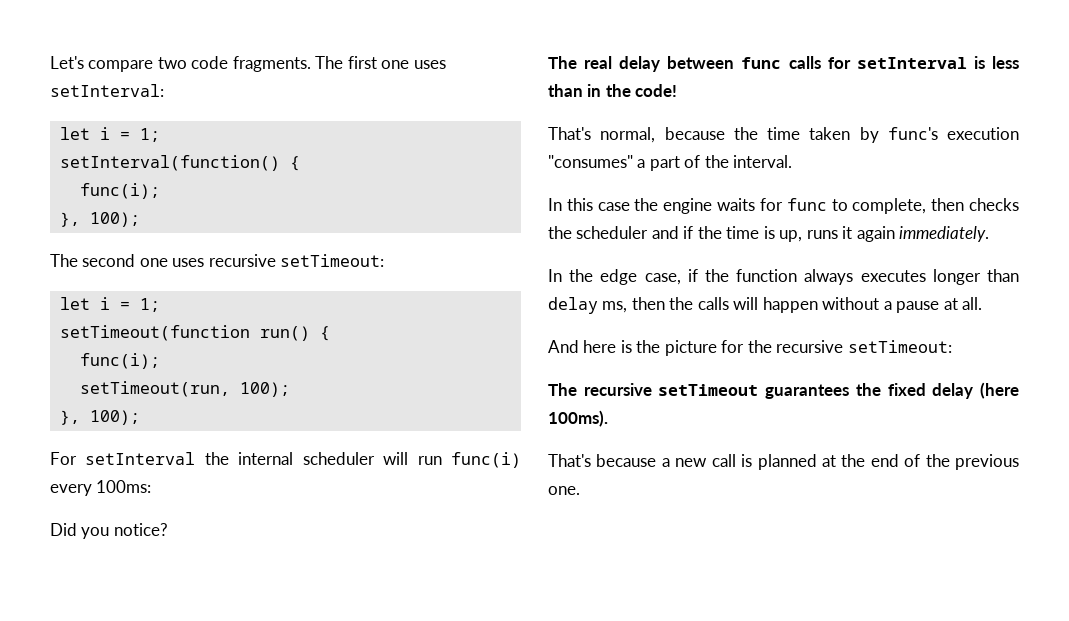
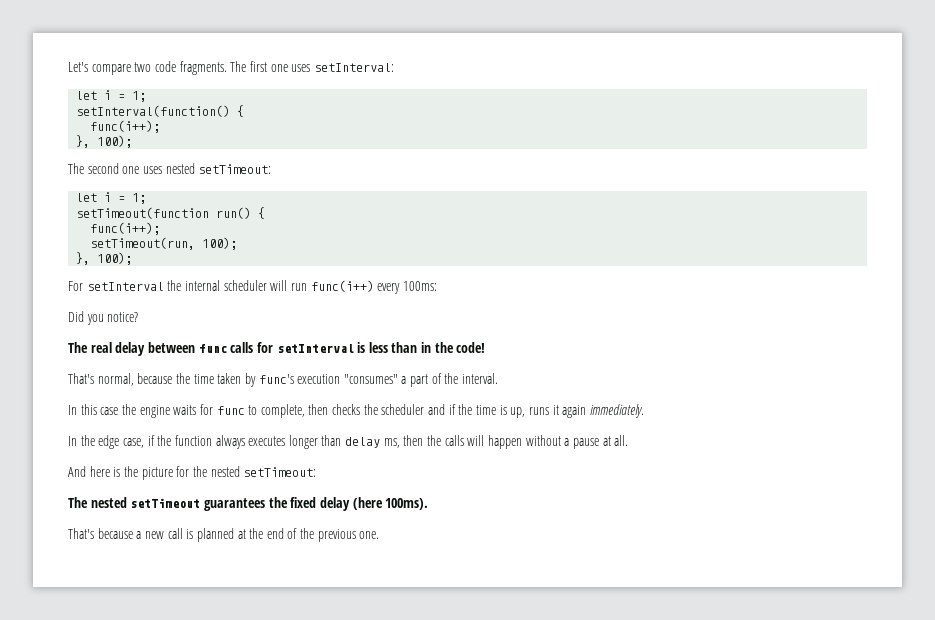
[79,183,160,199] func(i); -> [90,120,161,133] func(i++);
[208,254,276,267] recursive -> [165,163,195,174] nested
[79,353,160,369] func(i); -> [90,222,161,235] func(i++);
[451,452,521,468] func(i) -> [310,280,374,292] func(i++)
[776,340,844,353] recursive -> [210,466,240,477] nested
[583,383,652,396] recursive -> [90,497,127,508] nested

